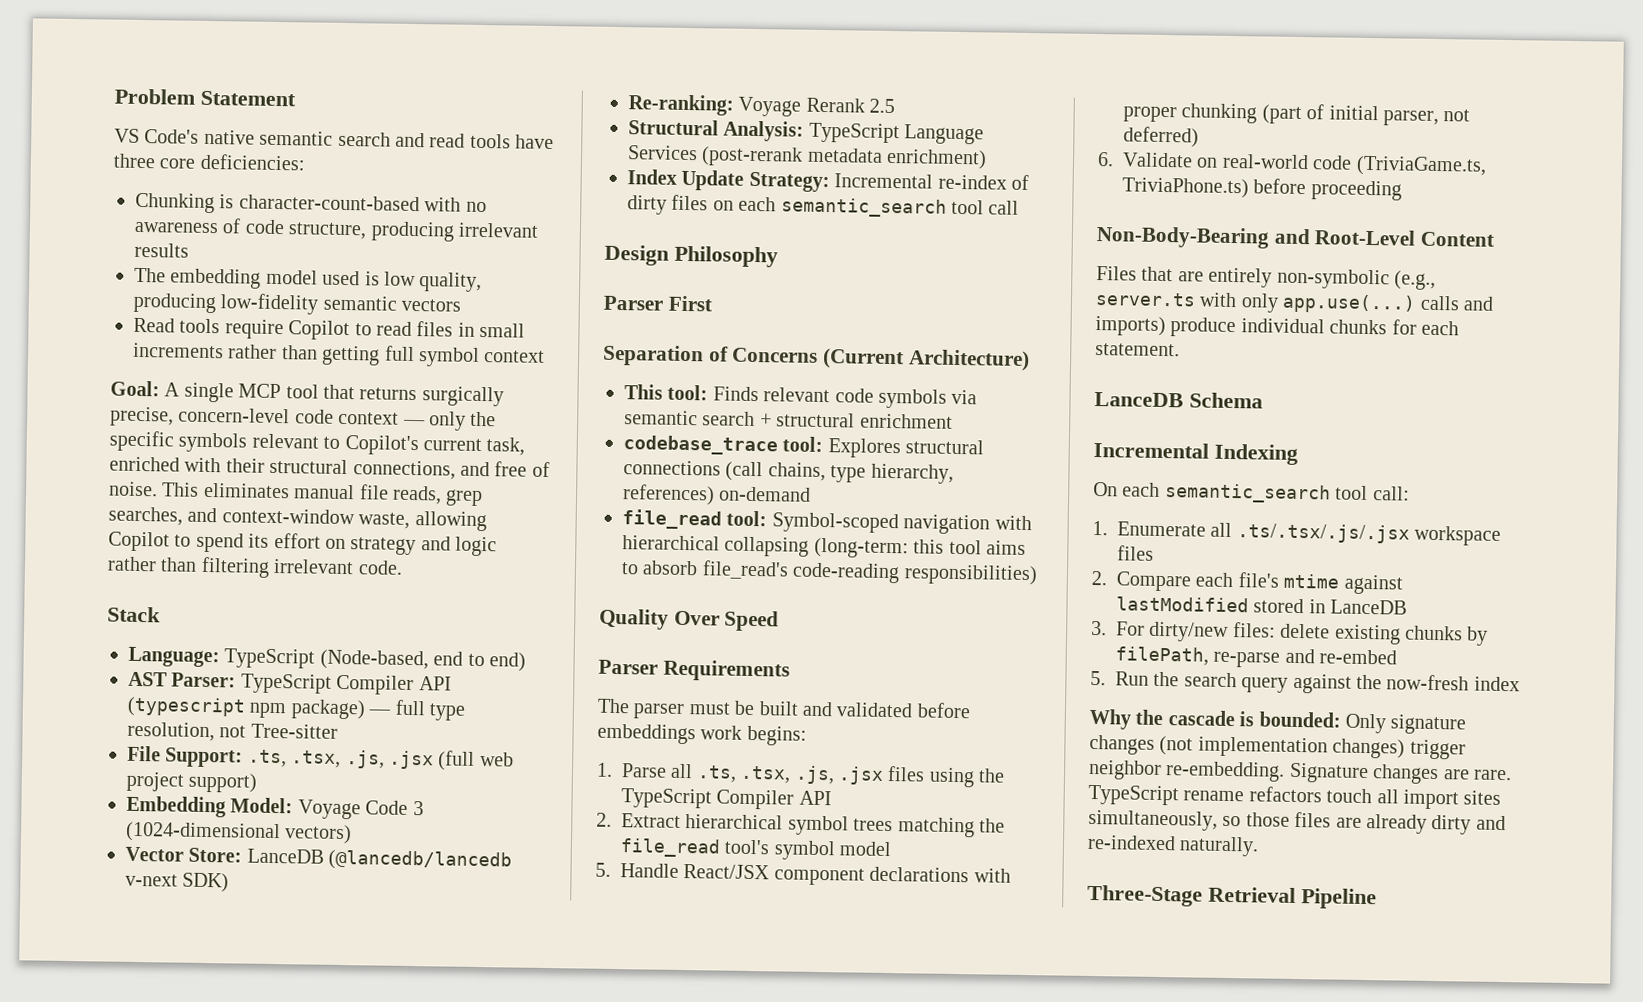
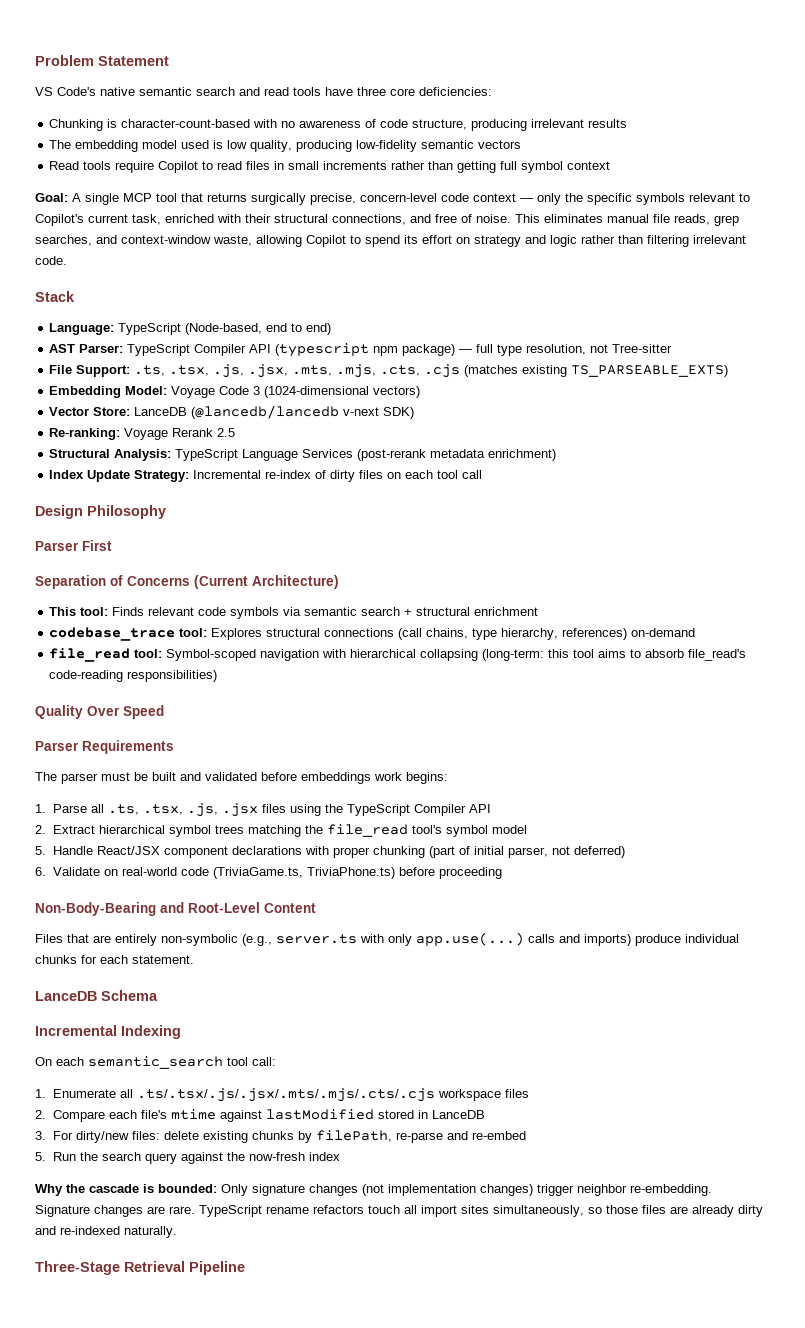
[389,750,514,771] [126,771,258,793] .jsx (full web project support) -> [248,364,729,378] .jsx, .mts, .mjs, .cts, .cjs (matches existing TS_PARSEABLE_EXTS)
[780,197,947,218] semantic_search -> (434, 474) none
[1236,523,1410,544] .ts/.tsx/.js/.jsx -> [136,1088,435,1102] .ts/.tsx/.js/.jsx/.mts/.mjs/.cts/.cjs

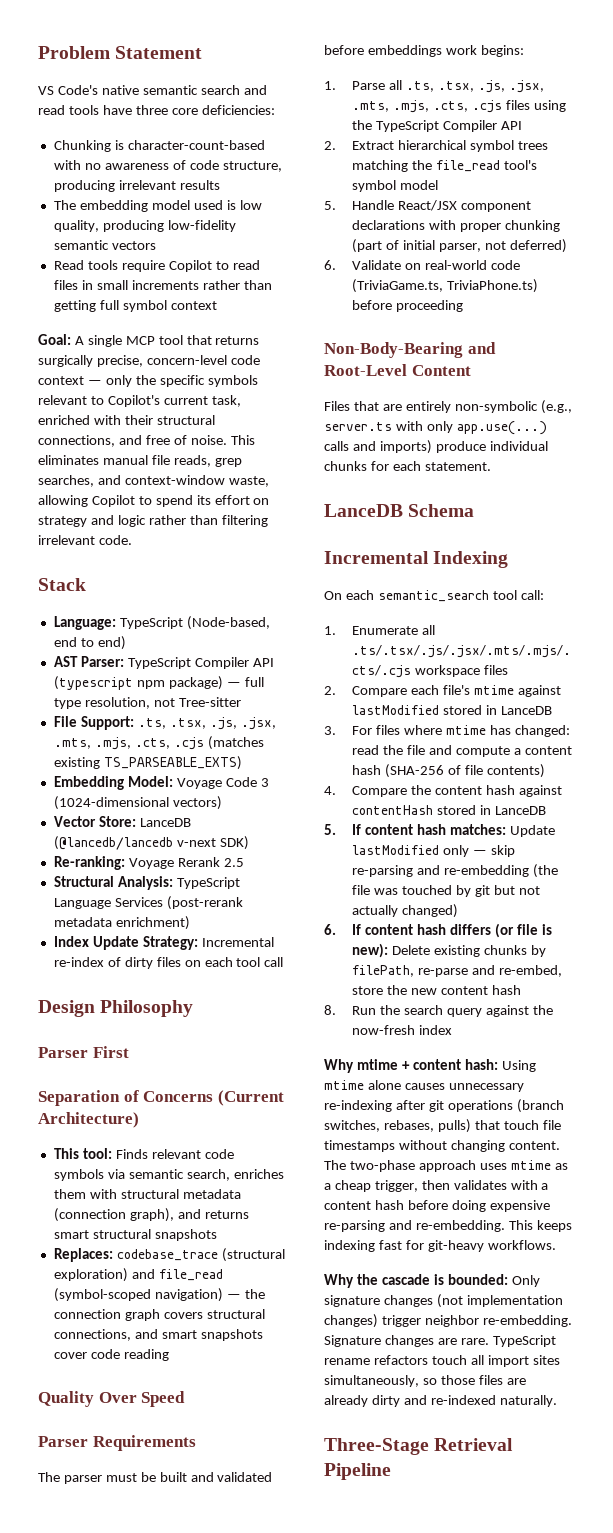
[361,607,539,616] [49,627,696,641] [49,648,747,662] [49,670,218,682] search + structural enrichment // codebase_trace tool: Explores structural connections (call chains, type hierarchy, references) on-demand // file_read tool: Symbol-scoped navigation with hierarchical collapsing (long-term: this tool aims to absorb file_read's code-reading responsibilities) -> [186,1169,284,1181] [53,1189,241,1199] [53,1208,249,1222] [53,1229,217,1241] [53,1248,285,1262] [53,1268,223,1282] [53,1288,265,1302] [53,1309,265,1321] [53,1329,263,1341] [53,1349,169,1361] search, enriches them with structural metadata (connection graph), and returns smart structural snapshots // Replaces: codebase_trace (structural exploration) and file_read (symbol-scoped navigation) — the connection graph covers structural connections, and smart snapshots cover code reading
[221,803,258,817] .jsx -> [508,80,544,93] [352,100,503,113] .jsx, .mts, .mjs, .cts, .cjs
[75,1131,199,1143] dirty/new files: delete -> [376,725,570,737] [352,745,572,757] [352,764,546,778] [324,785,563,797] [352,805,547,815] [324,824,556,837] [352,845,516,857] [352,864,559,878] [352,885,540,897] [352,904,459,918] [324,923,552,938] [352,943,431,958] files where mtime has changed: read the file and compute a content hash (SHA-256 of file contents) // 4. Compare the content hash against contentHash stored in LanceDB // 5. If content hash matches: Update lastModified only — skip re-parsing and re-embedding (the file was touched by git but not actually changed) // 6. If content hash differs (or file is new): Delete
[471,1131,526,1140] [35,1152,46,1161] re-embed // 5. -> [499,965,563,977] [352,985,522,995] [324,1005,336,1015] re-embed, store the new content hash // 8.
(340, 1156) none -> [324,1059,536,1073] [324,1080,524,1092] [324,1099,564,1113] [324,1119,561,1133] [324,1140,560,1152] [324,1160,568,1172] [324,1180,549,1192] [324,1200,550,1212] [324,1220,572,1232] [324,1240,556,1252] // Why mtime + content hash: Using mtime alone causes unnecessary re-indexing after git operations (branch switches, rebases, pulls) that touch file timestamps without changing content. The two-phase approach uses mtime as a cheap trigger, then validates with a content hash before doing expensive re-parsing and re-embedding. This keeps indexing fast for git-heavy workflows.

